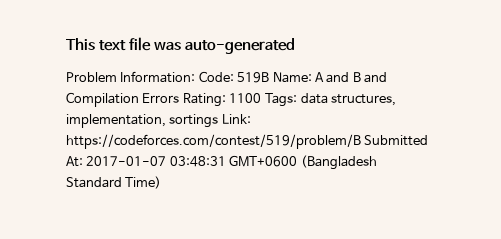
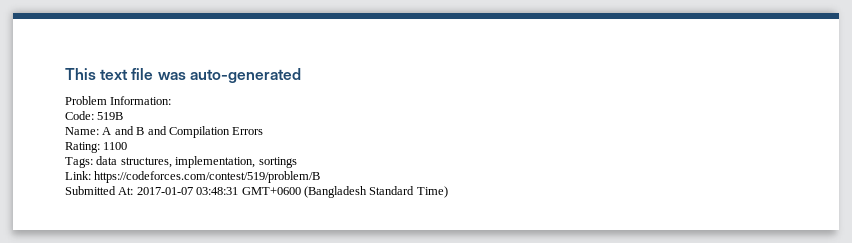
(196, 77) none -> (172, 100) //
(270, 77) none -> (124, 116) //
(180, 98) none -> (264, 131) //
(262, 98) none -> (128, 146) //
(219, 121) none -> (297, 162) //
(361, 141) none -> (321, 177) //

